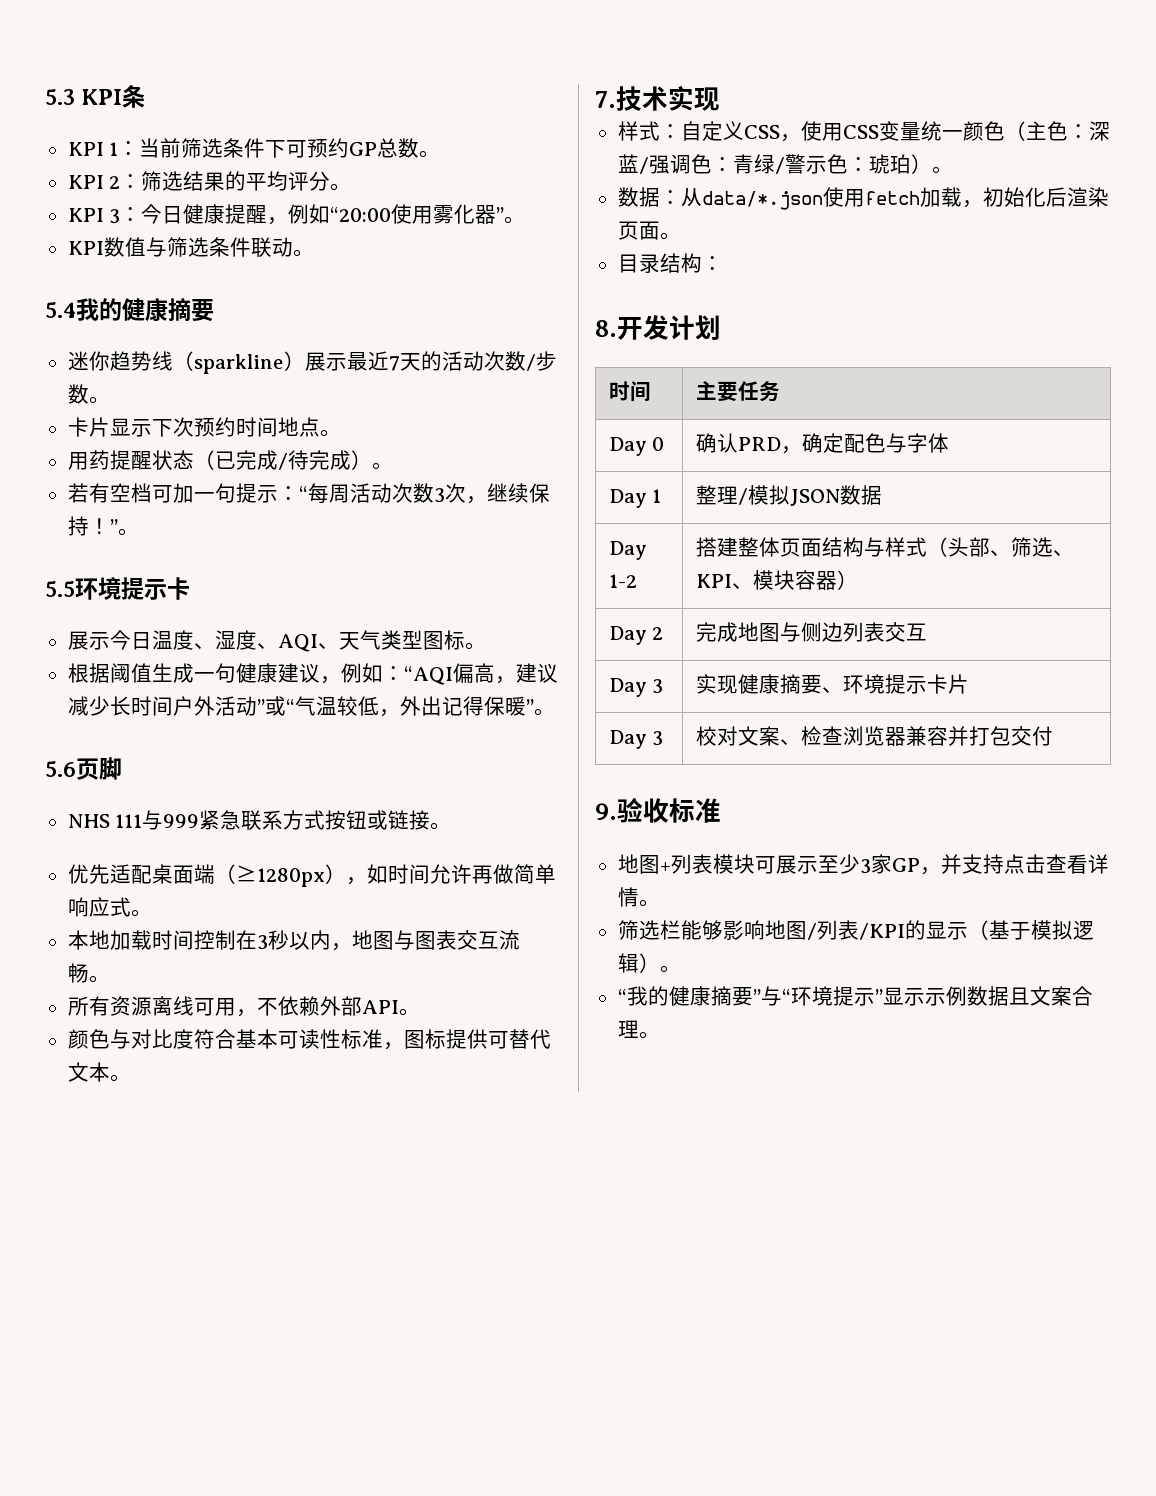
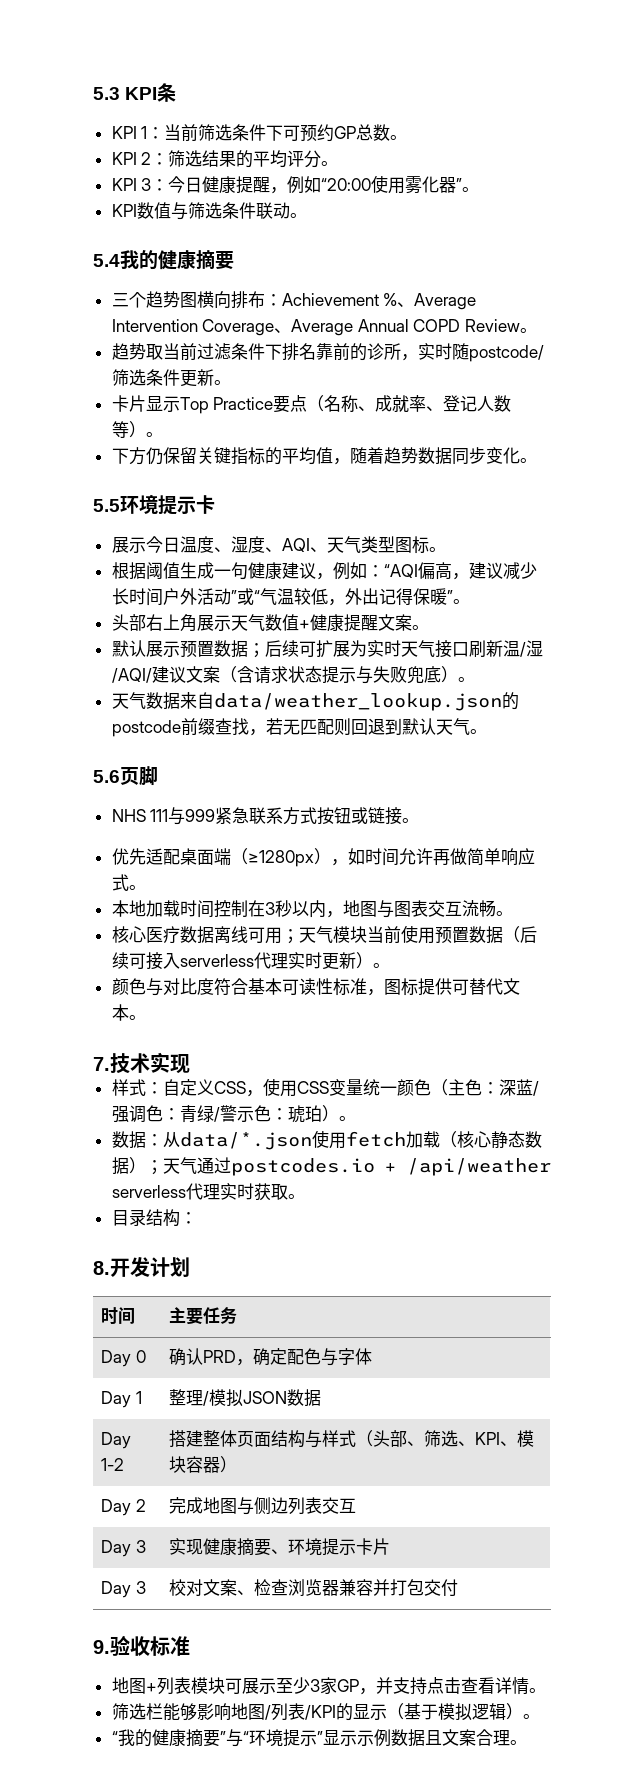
[67,351,557,374] [67,384,110,404] [67,417,341,437] [67,450,393,470] [67,483,550,504] [67,516,118,536] 迷你趋势线（sparkline）展示最近7天的活动次数/步数。 // 卡片显示下次预约时间地点。 // 用药提醒状态（已完成/待完成）。 // 若有空档可加一句提示：“每周活动次数3次，继续保持！” -> [111,291,477,310] [111,319,538,336] [111,343,544,362] [111,369,231,387] [111,395,512,414] [111,421,163,438] [111,447,520,465] 三个趋势图横向排布：Achievement %、Average Intervention Coverage、Average Annual COPD Review。 // 趋势取当前过滤条件下排名靠前的诊所，实时随postcode/筛选条件更新。 // 卡片显示Top Practice要点（名称、成就率、登记人数等）。 // 下方仍保留关键指标的平均值，随着趋势数据同步变化
(555, 712) none -> [111,614,429,632] [111,640,543,658] [111,666,475,684] [111,692,519,711] [111,718,487,737] // 头部右上角展示天气数值+健康提醒文案。 // 默认展示预置数据；后续可扩展为实时天气接口刷新温/湿/AQI/建议文案（含请求状态提示与失败兜底）。 // 天气数据来自data/weather_lookup.json的postcode前缀查找，若无匹配则回退到默认天气。
[67,996,399,1017] 所有资源离线可用，不依赖外部API -> [111,925,537,944] [111,952,373,970] 核心医疗数据离线可用；天气模块当前使用预置数据（后续可接入serverless代理实时更新）
[961,187,1109,208] [617,221,660,240] ，初始化后渲染页面 -> [439,1131,542,1148] [111,1157,551,1176] [111,1183,288,1201] （核心静态数据）；天气通过postcodes.io + /api/weather serverless代理实时获取

